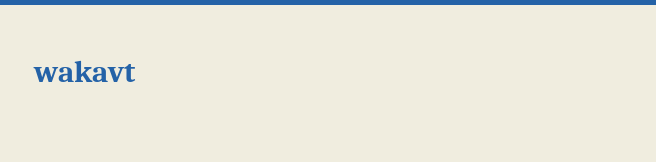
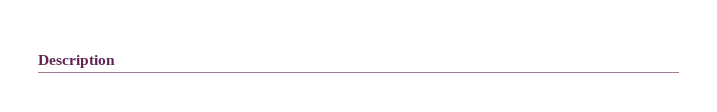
[33,60,136,82] wakavt -> [38,55,115,68] Description

